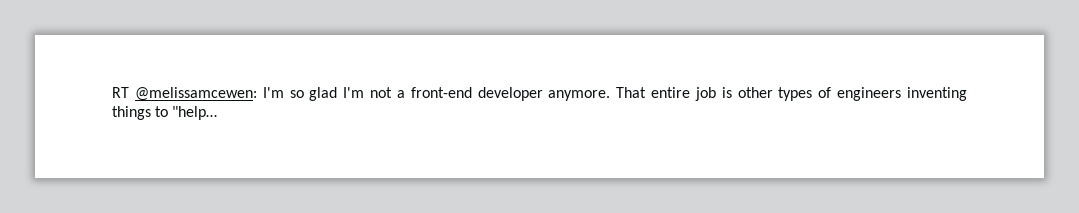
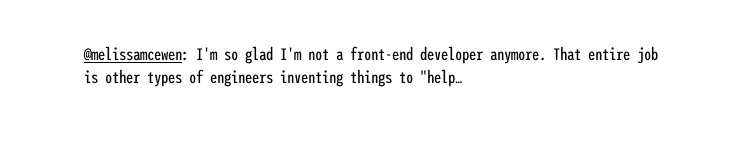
[112,87,129,98] RT -> (83, 53) none

